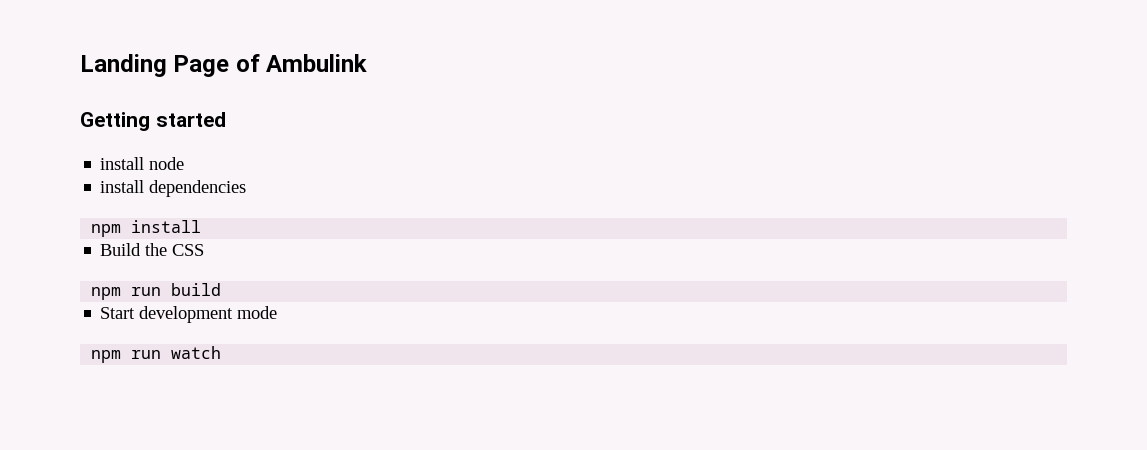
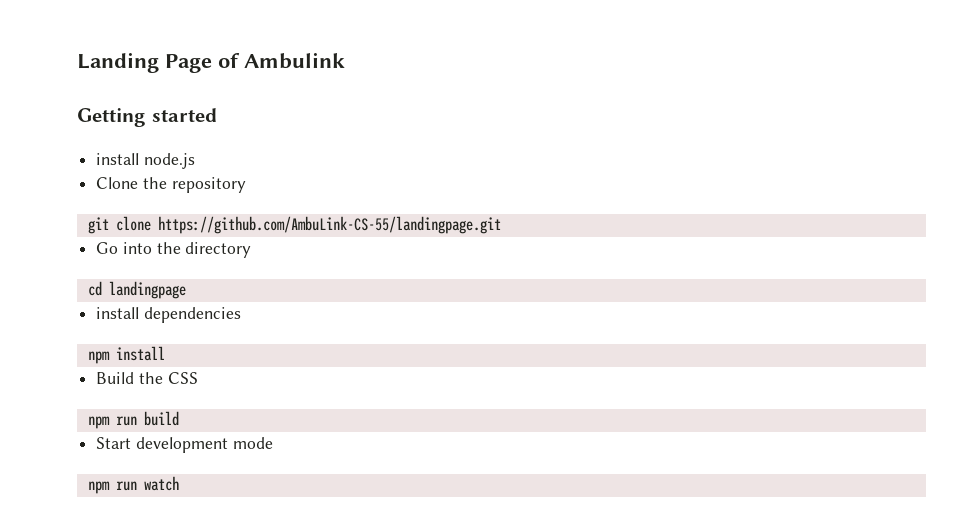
[149,157,185,170] node -> [143,153,195,169] [96,177,246,193] [87,216,501,234] [96,242,252,258] [87,281,186,299] node.js // Clone the repository // git clone https://github.com/AmbuLink-CS-55/landingpage.git // Go into the directory // cd landingpage

